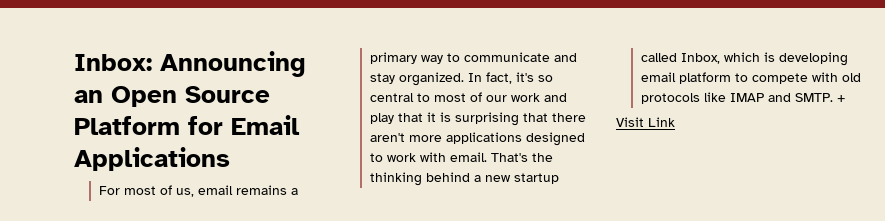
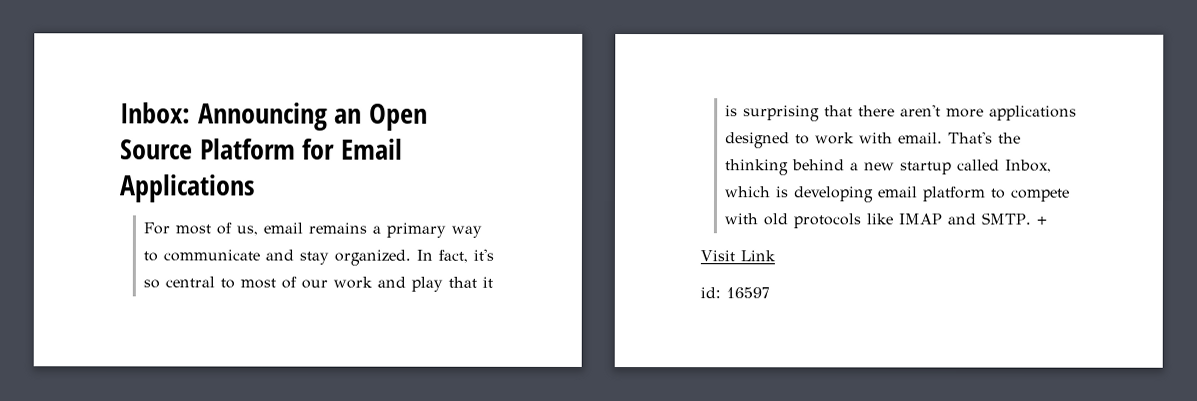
(675, 122) none -> [700,287,770,299] // id: 16597

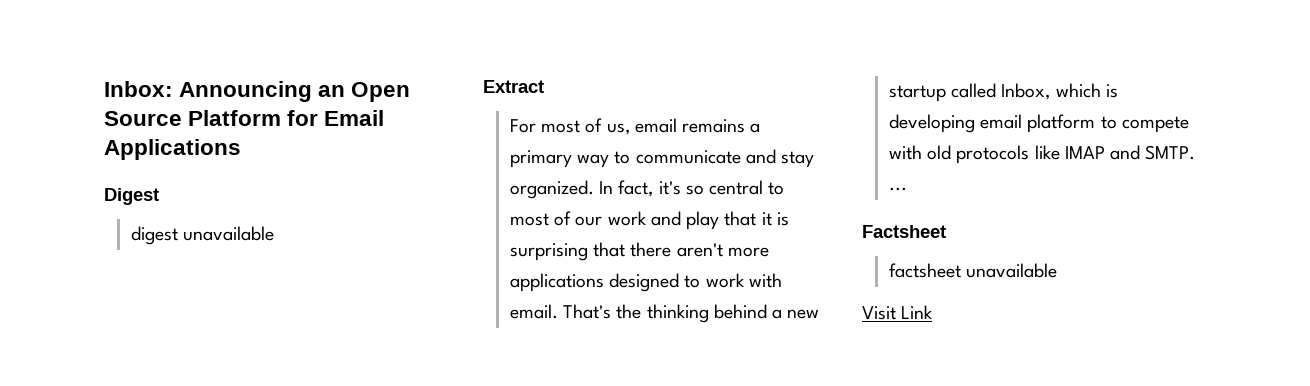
(255, 188) none -> [104,188,159,205] [130,226,275,245] [483,80,544,93] // Digest // digest unavailable // Extract
[1036,216,1048,225] + -> [888,187,907,191] [862,225,946,238] [888,263,1058,278] ... // Factsheet // factsheet unavailable
[700,287,770,299] // id: 16597 -> (934, 312) none

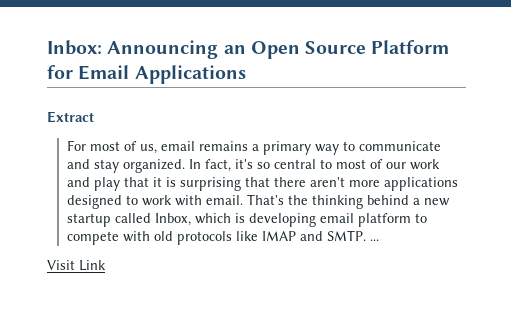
[104,188,159,205] [130,226,275,245] // Digest // digest unavailable -> (246, 74) none
[862,225,946,238] [888,263,1058,278] // Factsheet // factsheet unavailable -> (380, 240) none

